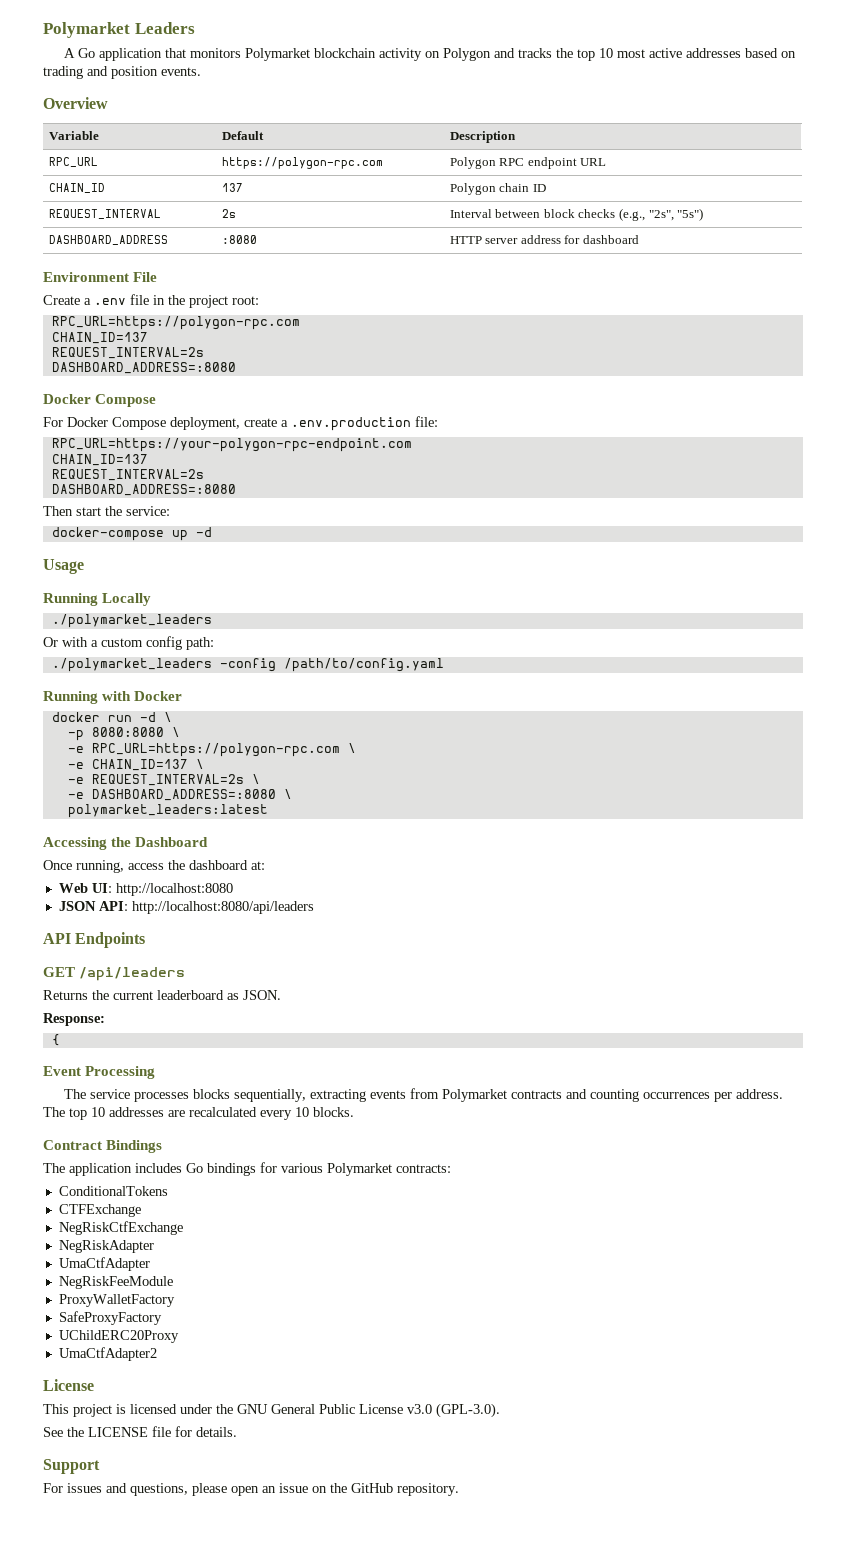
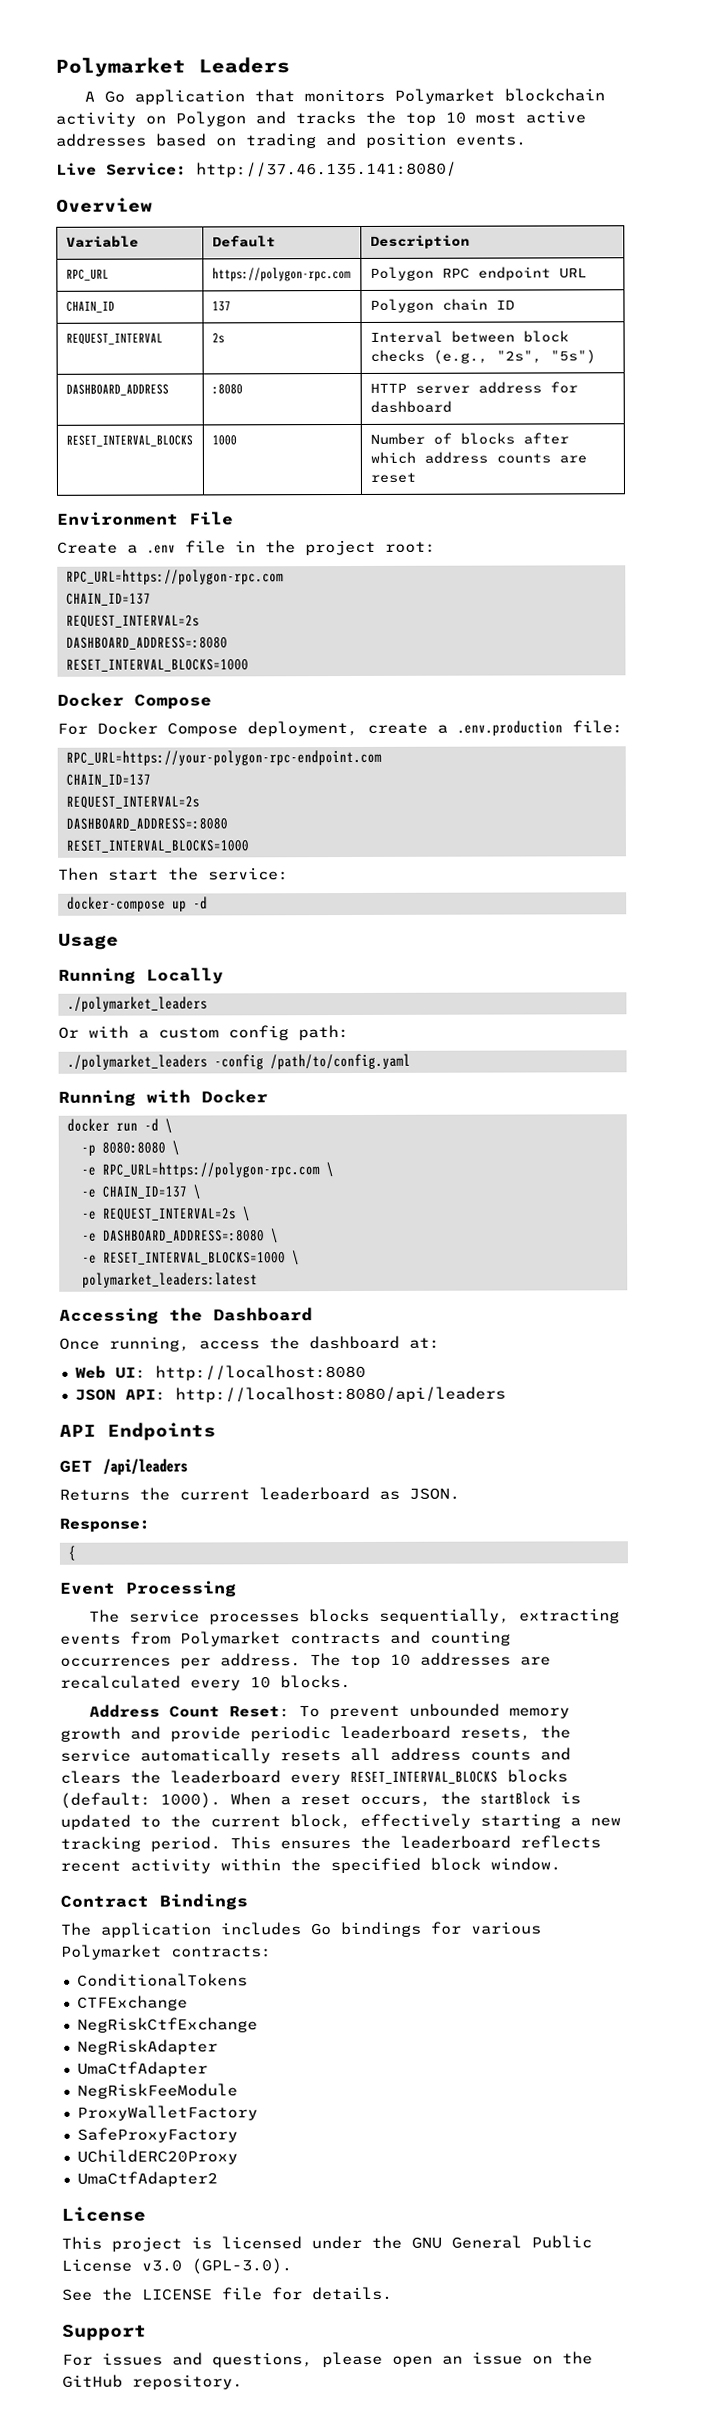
(201, 71) none -> [56,161,457,178] // Live Service: http://37.46.135.141:8080/
(639, 239) none -> [65,434,193,447] [211,434,237,446] [369,432,569,445] [369,451,587,464] [369,472,416,483] // RESET_INTERVAL_BLOCKS | 1000 | Number of blocks after which address counts are reset
(236, 368) none -> [65,658,249,672] // RESET_INTERVAL_BLOCKS=1000
(236, 490) none -> [65,839,249,853] // RESET_INTERVAL_BLOCKS=1000
(292, 794) none -> [81,1250,300,1266] // -e RESET_INTERVAL_BLOCKS=1000 \
(354, 1112) none -> [88,1703,570,1720] [60,1725,571,1742] [60,1747,571,1764] [60,1769,568,1786] [60,1791,581,1809] [60,1813,621,1830] [60,1835,601,1852] [60,1857,561,1874] // Address Count Reset: To prevent unbounded memory growth and provide periodic leaderboard resets, the service automatically resets all address counts and clears the leaderboard every RESET_INTERVAL_BLOCKS blocks (default: 1000). When a reset occurs, the startBlock is updated to the current block, effectively starting a new tracking period. This ensures the leaderboard reflects recent activity within the specified block window.

